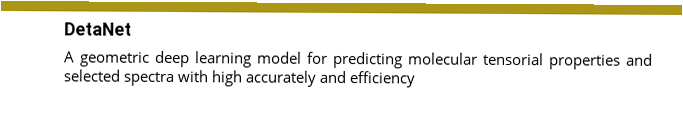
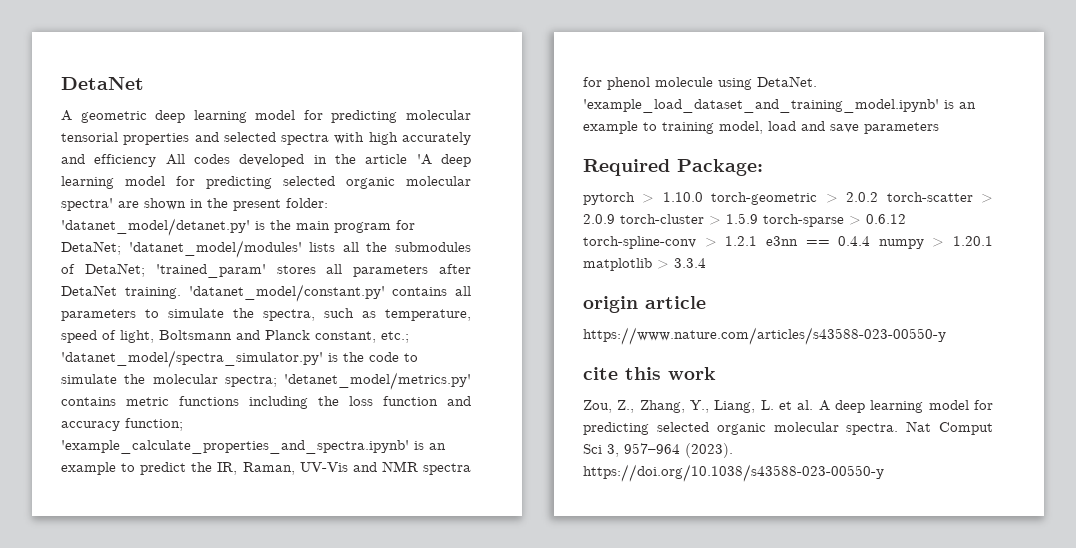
(416, 79) none -> [165,154,471,167] [61,176,471,189] [61,198,328,211] [61,218,415,236] [61,240,472,258] [61,263,471,278] [61,284,471,302] [61,308,471,321] [61,330,409,343] [61,350,418,368] [61,372,471,390] [61,396,471,409] [61,418,183,431] [61,440,446,454] [61,461,471,475] [583,76,817,90] [583,99,976,113] [583,121,939,134] [583,159,763,176] [583,192,993,205] [583,213,906,227] [583,236,993,249] [583,258,706,271] [583,296,706,313] [583,327,946,345] [583,367,716,380] [583,400,993,413] [583,421,993,435] [583,443,733,458] [583,464,884,482] All codes developed in the article 'A deep learning model for predicting selected organic molecular spectra' are shown in the present folder: 'datanet_model/detanet.py' is the main program for DetaNet; 'datanet_model/modules' lists all the submodules of DetaNet; 'trained_param' stores all parameters after DetaNet training. 'datanet_model/constant.py' contains all parameters to simulate the spectra, such as temperature, speed of light, Boltsmann and Planck constant, etc.; 'datanet_model/spectra_simulator.py' is the code to simulate the molecular spectra; 'detanet_model/metrics.py' contains metric functions including the loss function and accuracy function; 'example_calculate_properties_and_spectra.ipynb' is an example to predict the IR, Raman, UV-Vis and NMR spectra for phenol molecule using DetaNet. 'example_load_dataset_and_training_model.ipynb' is an example to training model, load and save parameters // Required Package: // pytorch > 1.10.0 torch-geometric > 2.0.2 torch-scatter > 2.0.9 torch-cluster > 1.5.9 torch-sparse > 0.6.12 torch-spline-conv > 1.2.1 e3nn == 0.4.4 numpy > 1.20.1 matplotlib > 3.3.4 // origin article // https://www.nature.com/articles/s43588-023-00550-y // cite this work // Zou, Z., Zhang, Y., Liang, L. et al. A deep learning model for predicting selected organic molecular spectra. Nat Comput Sci 3, 957–964 (2023). https://doi.org/10.1038/s43588-023-00550-y

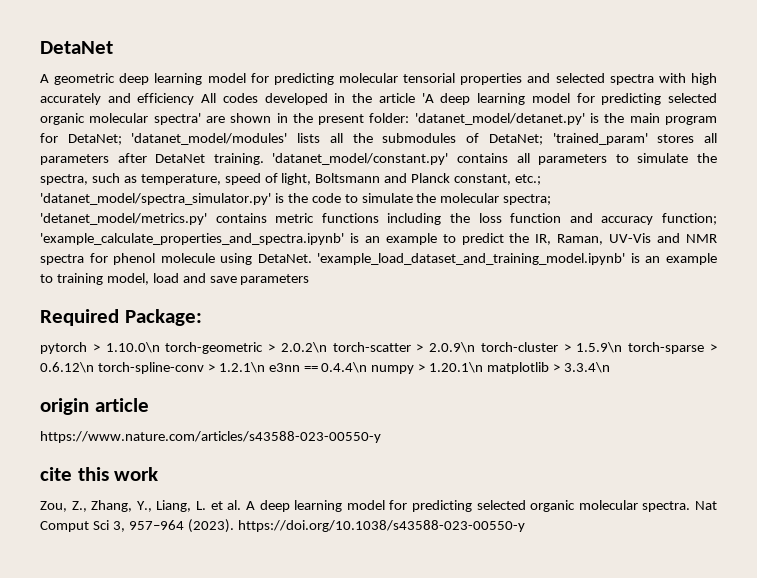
[662,192,703,202] 1.10.0 -> [105,342,160,353] 1.10.0\n
[846,192,879,202] 2.0.2 -> [280,342,327,353] 2.0.2\n
[583,214,615,224] 2.0.9 -> [429,342,476,353] 2.0.9\n
[726,213,758,224] 1.5.9 -> [576,342,623,353] 1.5.9\n
[866,214,906,224] 0.6.12 -> [40,362,94,373] 0.6.12\n
[725,236,758,246] 1.2.1 -> [218,362,265,373] 1.2.1\n
[838,236,871,246] 0.4.4 -> [321,362,368,373] 0.4.4\n
[953,236,993,246] 1.20.1 -> [429,362,484,373] 1.20.1\n
[674,258,706,268] 3.3.4 -> [563,362,610,373] 3.3.4\n

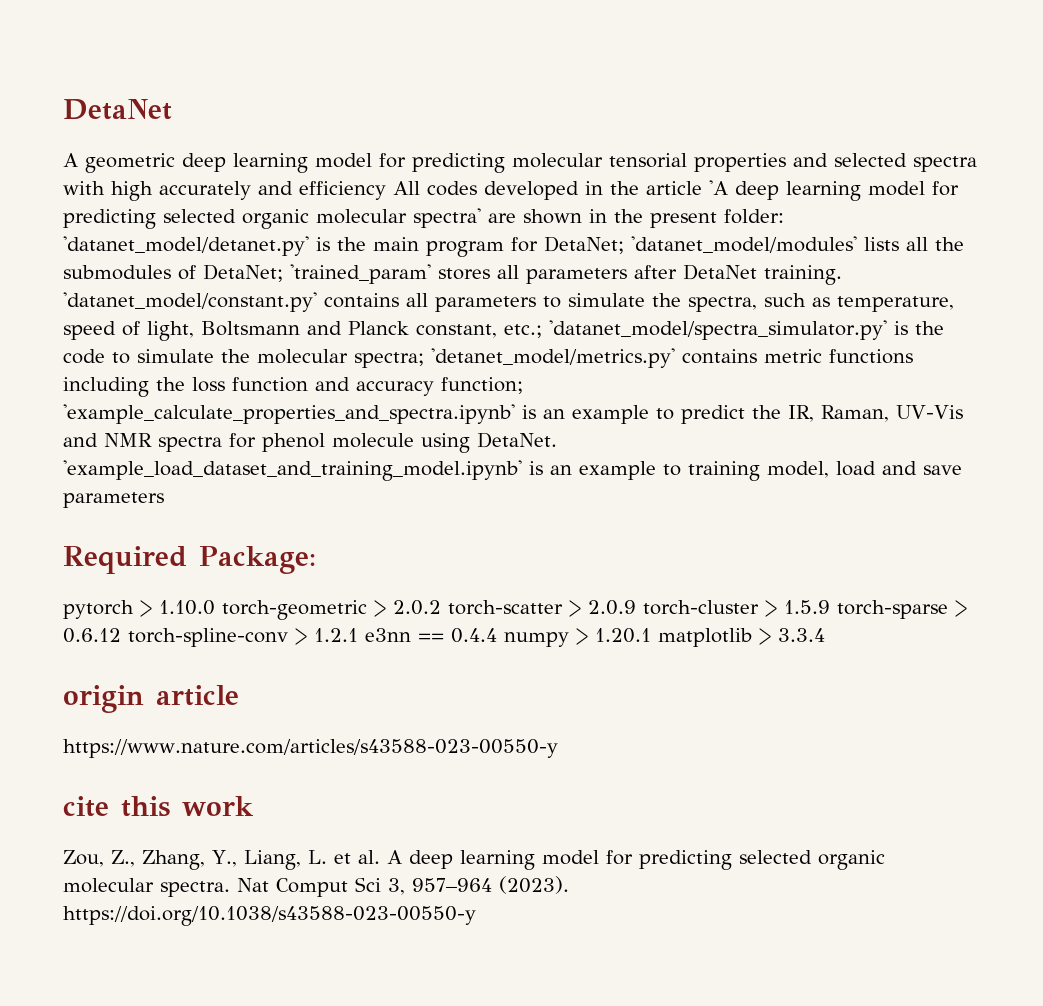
[105,342,160,353] 1.10.0\n -> [159,600,215,615] 1.10.0
[280,342,327,353] 2.0.2\n -> [393,600,441,615] 2.0.2
[429,342,476,353] 2.0.9\n -> [588,600,636,615] 2.0.9
[576,342,623,353] 1.5.9\n -> [784,600,830,614] 1.5.9
[40,362,94,373] 0.6.12\n -> [63,628,121,643] 0.6.12
[218,362,265,373] 1.2.1\n -> [314,628,358,642] 1.2.1
[321,362,368,373] 0.4.4\n -> [451,628,497,643] 0.4.4
[429,362,484,373] 1.20.1\n -> [595,628,651,643] 1.20.1
[563,362,610,373] 3.3.4\n -> [778,628,825,642] 3.3.4

